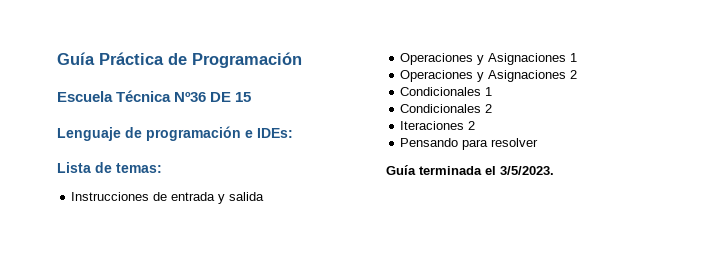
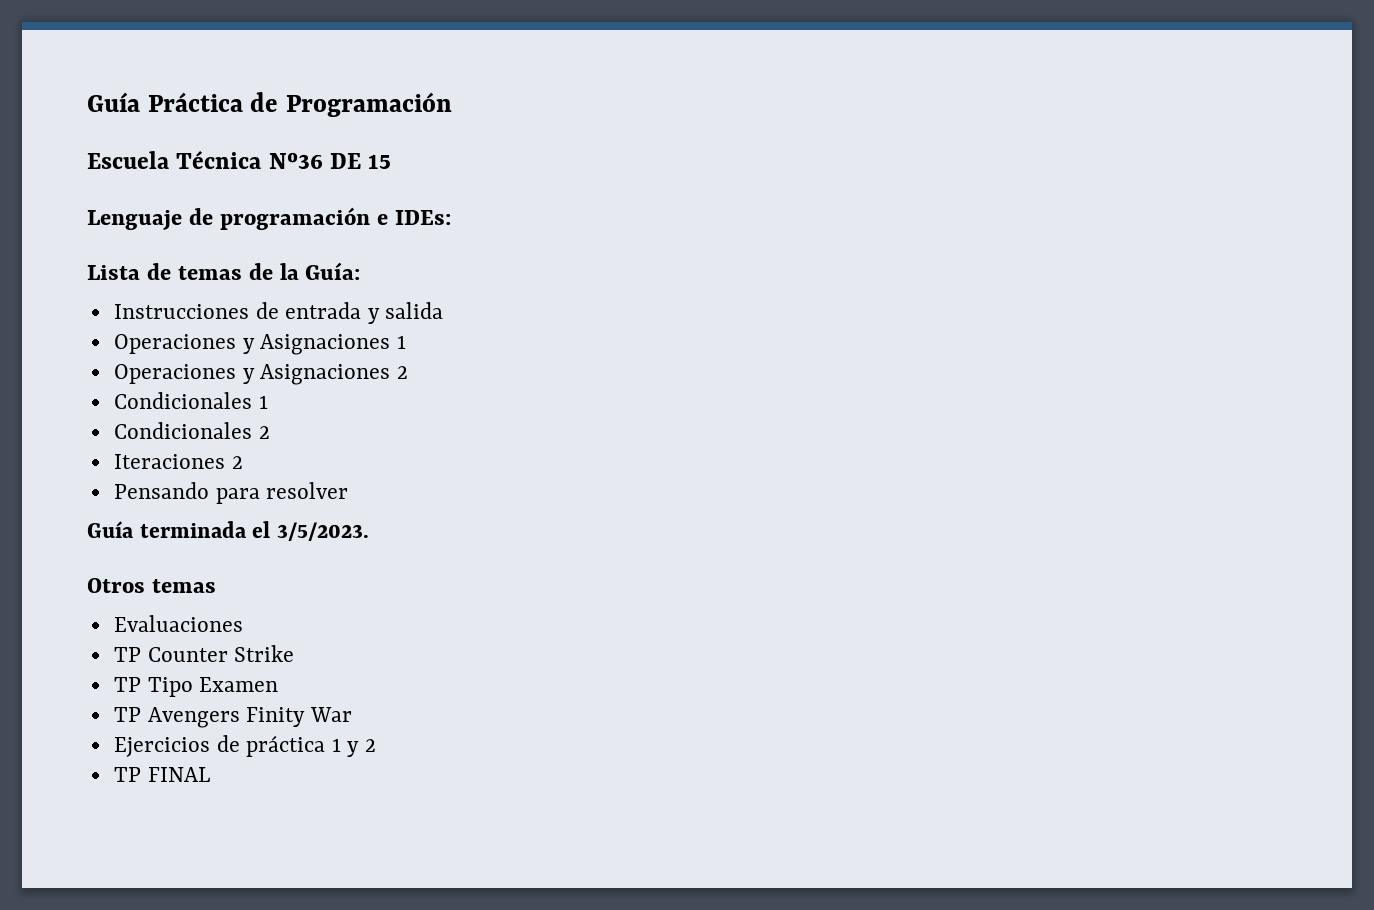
[116,163,162,173] temas: -> [177,262,361,280] temas de la Guía:
(554, 170) none -> [87,578,216,593] [113,615,243,632] [113,645,295,662] [113,677,279,697] [113,707,352,728] [113,735,377,757] [113,767,210,782] // Otros temas // Evaluaciones // TP Counter Strike // TP Tipo Examen // TP Avengers Finity War // Ejercicios de práctica 1 y 2 // TP FINAL

